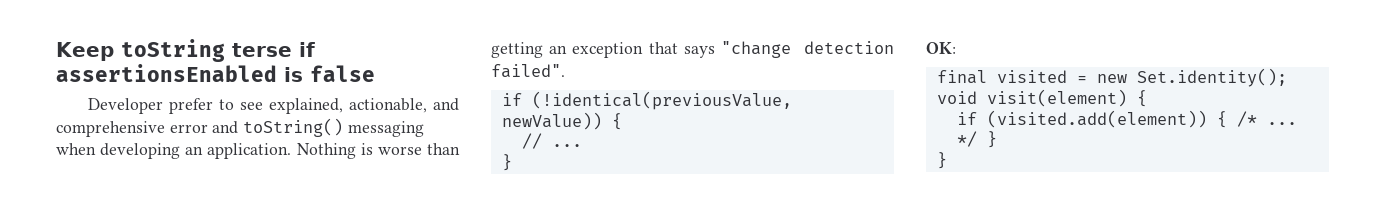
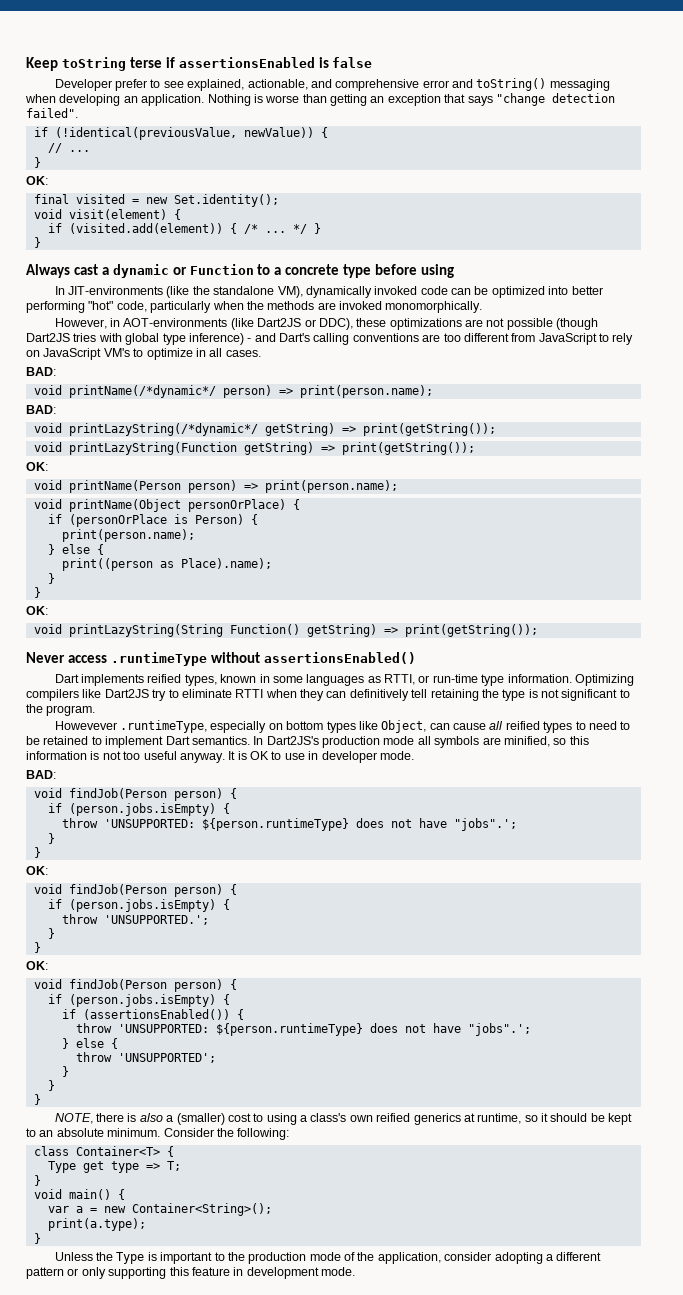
(947, 160) none -> [26,264,455,278] [54,286,603,298] [26,301,483,313] [54,318,599,330] [26,333,634,345] [26,348,261,360] [26,367,56,376] [33,385,433,398] [26,405,56,414] [33,423,496,436] [33,442,475,455] [26,462,48,471] [33,480,398,493] [33,499,300,512] [47,514,258,527] [61,529,195,542] [47,544,104,555] [61,558,272,571] [47,573,55,584] [33,587,41,598] [26,606,48,615] [33,624,538,637] [26,652,416,666] [54,674,634,686] [26,689,630,701] [26,704,96,716] [54,720,631,733] [26,736,589,748] [26,751,414,763] [26,770,56,779] [33,788,237,801] [47,803,230,816] [61,818,517,831] [47,833,55,844] [33,847,41,858] [26,866,48,875] [33,884,237,897] [47,899,230,912] [61,914,209,925] [47,928,55,939] [33,942,41,953] [26,961,48,970] [33,979,237,992] [47,994,230,1007] [61,1009,244,1020] [75,1023,531,1036] [61,1038,118,1049] [75,1052,216,1063] [61,1066,69,1077] [47,1080,55,1091] [33,1094,41,1105] [54,1113,633,1125] [26,1128,290,1140] [33,1146,174,1157] [47,1161,181,1173] [33,1175,41,1186] [33,1189,125,1200] [47,1203,272,1216] [47,1218,146,1231] [33,1233,41,1244] [54,1252,602,1264] [26,1267,355,1279] // Always cast a dynamic or Function to a concrete type before using // In JIT-environments (like the standalone VM), dynamically invoked code can be optimized into better performing "hot" code, particularly when the methods are invoked monomorphically. // However, in AOT-environments (like Dart2JS or DDC), these optimizations are not possible (though Dart2JS tries with global type inference) - and Dart's calling conventions are too different from JavaScript to rely on JavaScript VM's to optimize in all cases. // BAD: // void printName(/*dynamic*/ person) => print(person.name); // BAD: // void printLazyString(/*dynamic*/ getString) => print(getString()); // void printLazyString(Function getString) => print(getString()); // OK: // void printName(Person person) => print(person.name); // void printName(Object personOrPlace) { // if (personOrPlace is Person) { // print(person.name); // } else { // print((person as Place).name); // } // } // OK: // void printLazyString(String Function() getString) => print(getString()); // Never access .runtimeType without assertionsEnabled() // Dart implements reified types, known in some languages as RTTI, or run-time type information. Optimizing compilers like Dart2JS try to eliminate RTTI when they can definitively tell retaining the type is not significant to the program. // Howevever .runtimeType, especially on bottom types like Object, can cause all reified types to need to be retained to implement Dart semantics. In Dart2JS's production mode all symbols are minified, so this information is not too useful anyway. It is OK to use in developer mode. // BAD: // void findJob(Person person) { // if (person.jobs.isEmpty) { // throw 'UNSUPPORTED: ${person.runtimeType} does not have "jobs".'; // } // } // OK: // void findJob(Person person) { // if (person.jobs.isEmpty) { // throw 'UNSUPPORTED.'; // } // } // OK: // void findJob(Person person) { // if (person.jobs.isEmpty) { // if (assertionsEnabled()) { // throw 'UNSUPPORTED: ${person.runtimeType} does not have "jobs".'; // } else { // throw 'UNSUPPORTED'; // } // } // } // NOTE, there is also a (smaller) cost to using a class's own reified generics at runtime, so it should be kept to an absolute minimum. Consider the following: // class Container<T> { // Type get type => T; // } // void main() { // var a = new Container<String>(); // print(a.type); // } // Unless the Type is important to the production mode of the application, consider adopting a different pattern or only supporting this feature in development mode.

